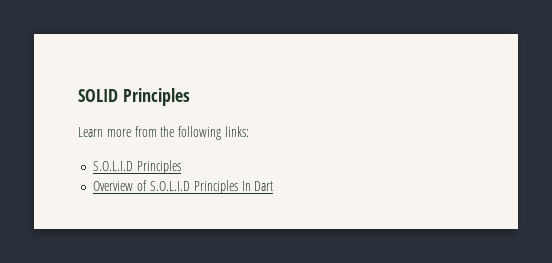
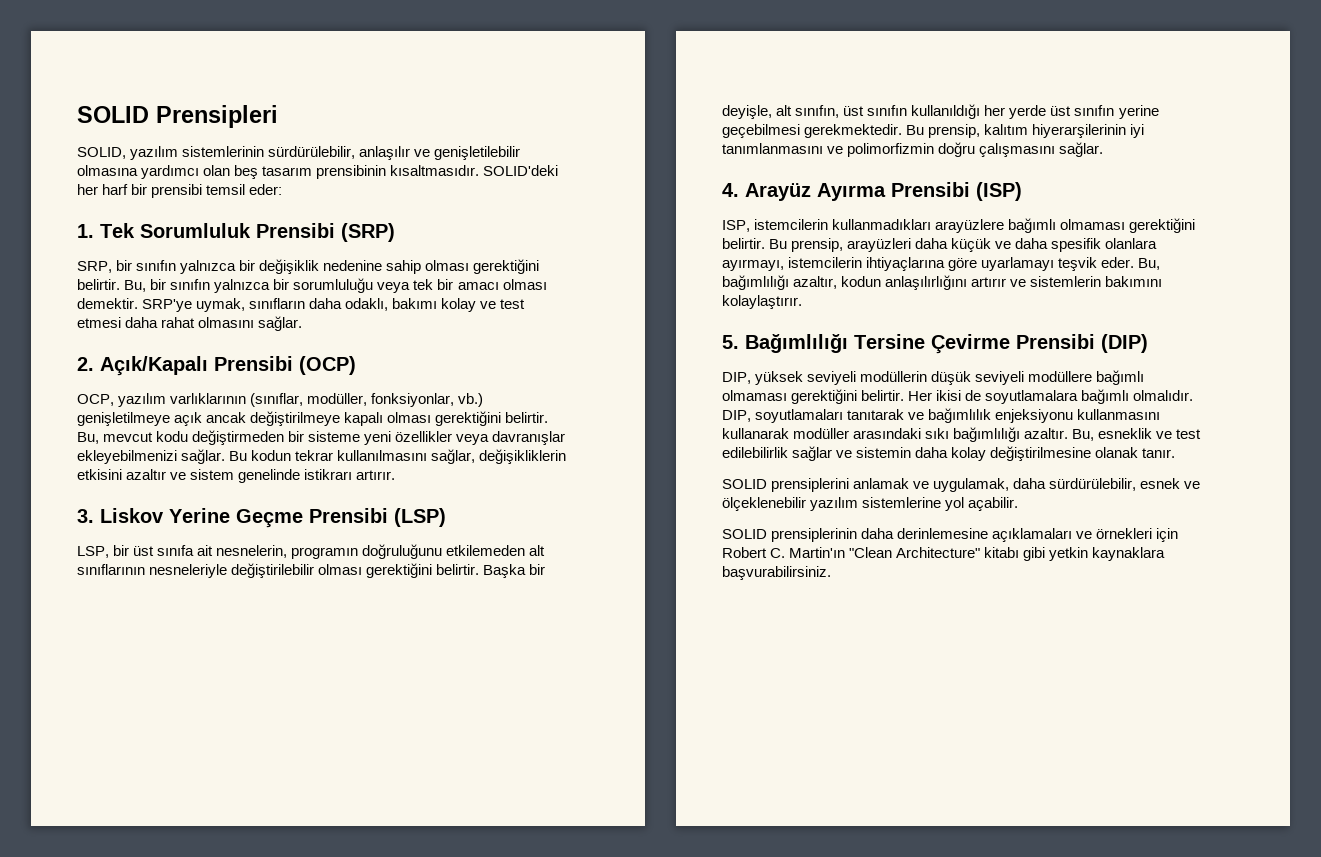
[78,88,190,106] [78,126,249,140] [93,160,182,174] [93,180,274,194] SOLID Principles // Learn more from the following links: // S.O.L.I.D Principles // Overview of S.O.L.I.D Principles In Dart -> [77,105,278,128] [77,146,521,160] [77,165,559,179] [77,184,283,198] [77,223,395,242] [77,259,540,274] [77,278,547,293] [77,298,526,312] [77,316,303,331] [77,356,356,376] [77,393,484,407] [77,411,549,426] [77,430,566,445] [77,449,567,464] [77,469,396,483] [77,508,446,528] [77,544,546,559] [77,563,546,578] [722,104,1159,119] [722,124,1145,138] [722,142,1104,157] [722,182,1022,201] [722,218,1196,233] [722,238,1158,252] [722,257,1161,271] [722,275,1163,290] [722,295,802,309] [722,334,1148,354] [722,370,1145,385] [722,389,1194,404] [722,408,1161,423] [722,427,1202,442] [722,446,1176,461] [722,478,1201,492] [722,497,1019,511] [722,528,1179,542] [722,547,1166,561] [722,566,831,580] SOLID Prensipleri // SOLID, yazılım sistemlerinin sürdürülebilir, anlaşılır ve genişletilebilir olmasına yardımcı olan beş tasarım prensibinin kısaltmasıdır. SOLID'deki her harf bir prensibi temsil eder: // 1. Tek Sorumluluk Prensibi (SRP) // SRP, bir sınıfın yalnızca bir değişiklik nedenine sahip olması gerektiğini belirtir. Bu, bir sınıfın yalnızca bir sorumluluğu veya tek bir amacı olması demektir. SRP'ye uymak, sınıfların daha odaklı, bakımı kolay ve test etmesi daha rahat olmasını sağlar. // 2. Açık/Kapalı Prensibi (OCP) // OCP, yazılım varlıklarının (sınıflar, modüller, fonksiyonlar, vb.) genişletilmeye açık ancak değiştirilmeye kapalı olması gerektiğini belirtir. Bu, mevcut kodu değiştirmeden bir sisteme yeni özellikler veya davranışlar ekleyebilmenizi sağlar. Bu kodun tekrar kullanılmasını sağlar, değişikliklerin etkisini azaltır ve sistem genelinde istikrarı artırır. // 3. Liskov Yerine Geçme Prensibi (LSP) // LSP, bir üst sınıfa ait nesnelerin, programın doğruluğunu etkilemeden alt sınıflarının nesneleriyle değiştirilebilir olması gerektiğini belirtir. Başka bir deyişle, alt sınıfın, üst sınıfın kullanıldığı her yerde üst sınıfın yerine geçebilmesi gerekmektedir. Bu prensip, kalıtım hiyerarşilerinin iyi tanımlanmasını ve polimorfizmin doğru çalışmasını sağlar. // 4. Arayüz Ayırma Prensibi (ISP) // ISP, istemcilerin kullanmadıkları arayüzlere bağımlı olmaması gerektiğini belirtir. Bu prensip, arayüzleri daha küçük ve daha spesifik olanlara ayırmayı, istemcilerin ihtiyaçlarına göre uyarlamayı teşvik eder. Bu, bağımlılığı azaltır, kodun anlaşılırlığını artırır ve sistemlerin bakımını kolaylaştırır. // 5. Bağımlılığı Tersine Çevirme Prensibi (DIP) // DIP, yüksek seviyeli modüllerin düşük seviyeli modüllere bağımlı olmaması gerektiğini belirtir. Her ikisi de soyutlamalara bağımlı olmalıdır. DIP, soyutlamaları tanıtarak ve bağımlılık enjeksiyonu kullanmasını kullanarak modüller arasındaki sıkı bağımlılığı azaltır. Bu, esneklik ve test edilebilirlik sağlar ve sistemin daha kolay değiştirilmesine olanak tanır. // SOLID prensiplerini anlamak ve uygulamak, daha sürdürülebilir, esnek ve ölçeklenebilir yazılım sistemlerine yol açabilir. // SOLID prensiplerinin daha derinlemesine açıklamaları ve örnekleri için Robert C. Martin'ın "Clean Architecture" kitabı gibi yetkin kaynaklara başvurabilirsiniz.

